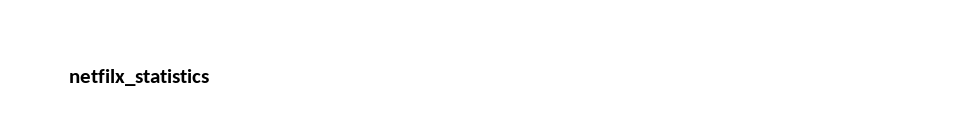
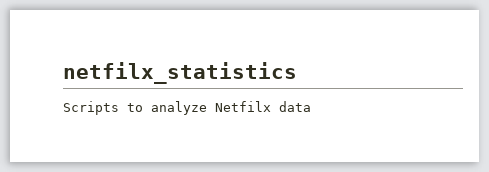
(209, 77) none -> [63,101,311,115] // Scripts to analyze Netfilx data

